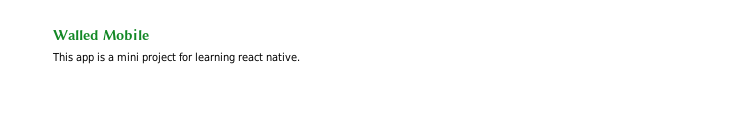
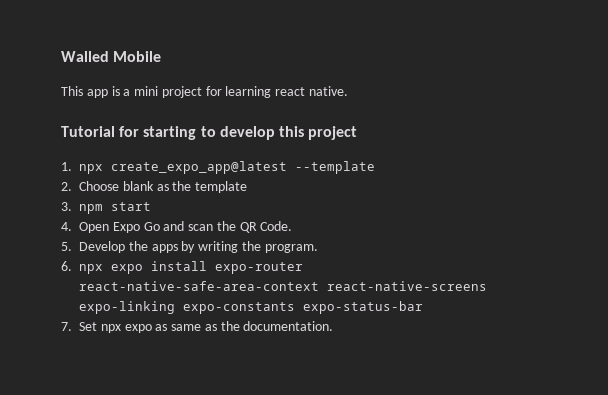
(300, 57) none -> [61,126,358,140] [61,161,376,174] [61,181,248,193] [61,202,152,214] [61,221,293,233] [61,241,318,253] [61,261,304,274] [79,281,488,291] [79,301,424,314] [61,321,334,333] // Tutorial for starting to develop this project // 1. npx create_expo_app@latest --template // 2. Choose blank as the template // 3. npm start // 4. Open Expo Go and scan the QR Code. // 5. Develop the apps by writing the program. // 6. npx expo install expo-router react-native-safe-area-context react-native-screens expo-linking expo-constants expo-status-bar // 7. Set npx expo as same as the documentation.

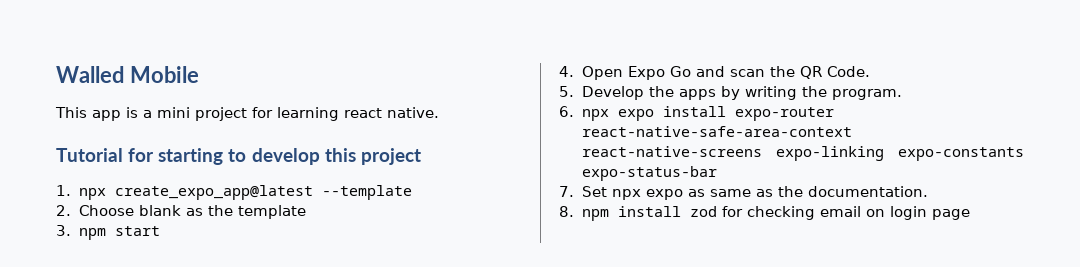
(334, 326) none -> [559,206,970,221] // 8. npm install zod for checking email on login page

